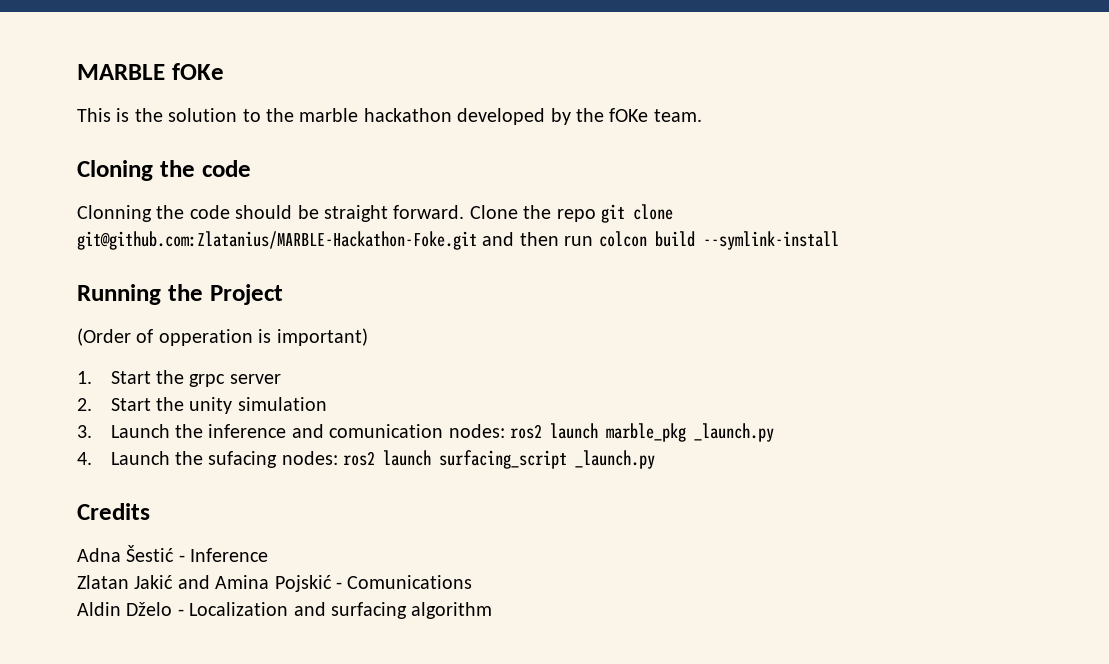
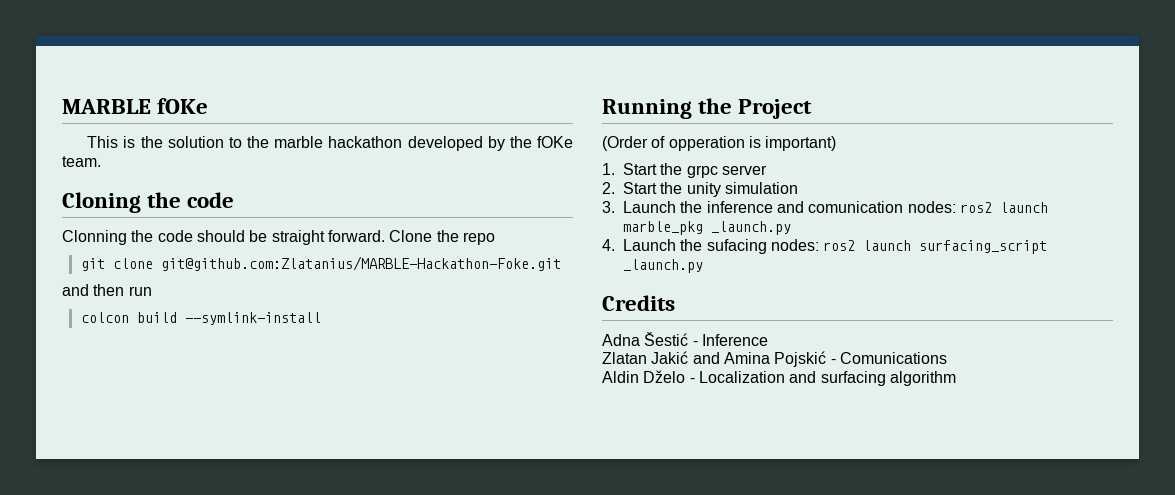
(596, 215) none -> (495, 238) //
(477, 240) none -> (561, 263) //
(594, 241) none -> (152, 291) //

